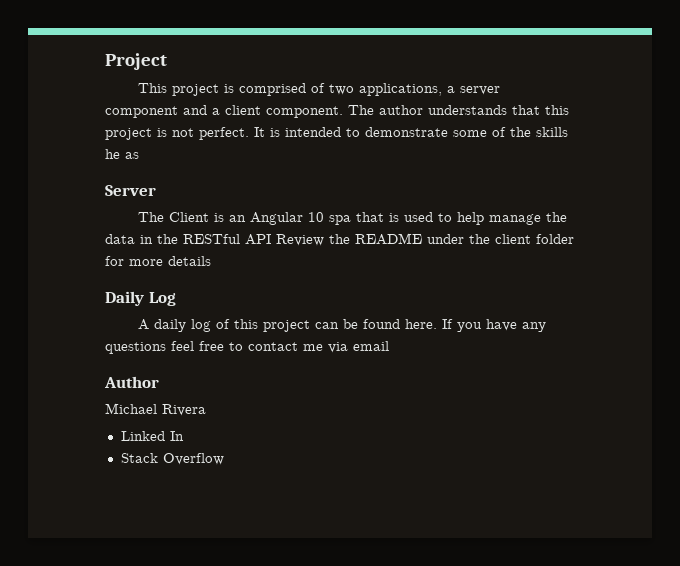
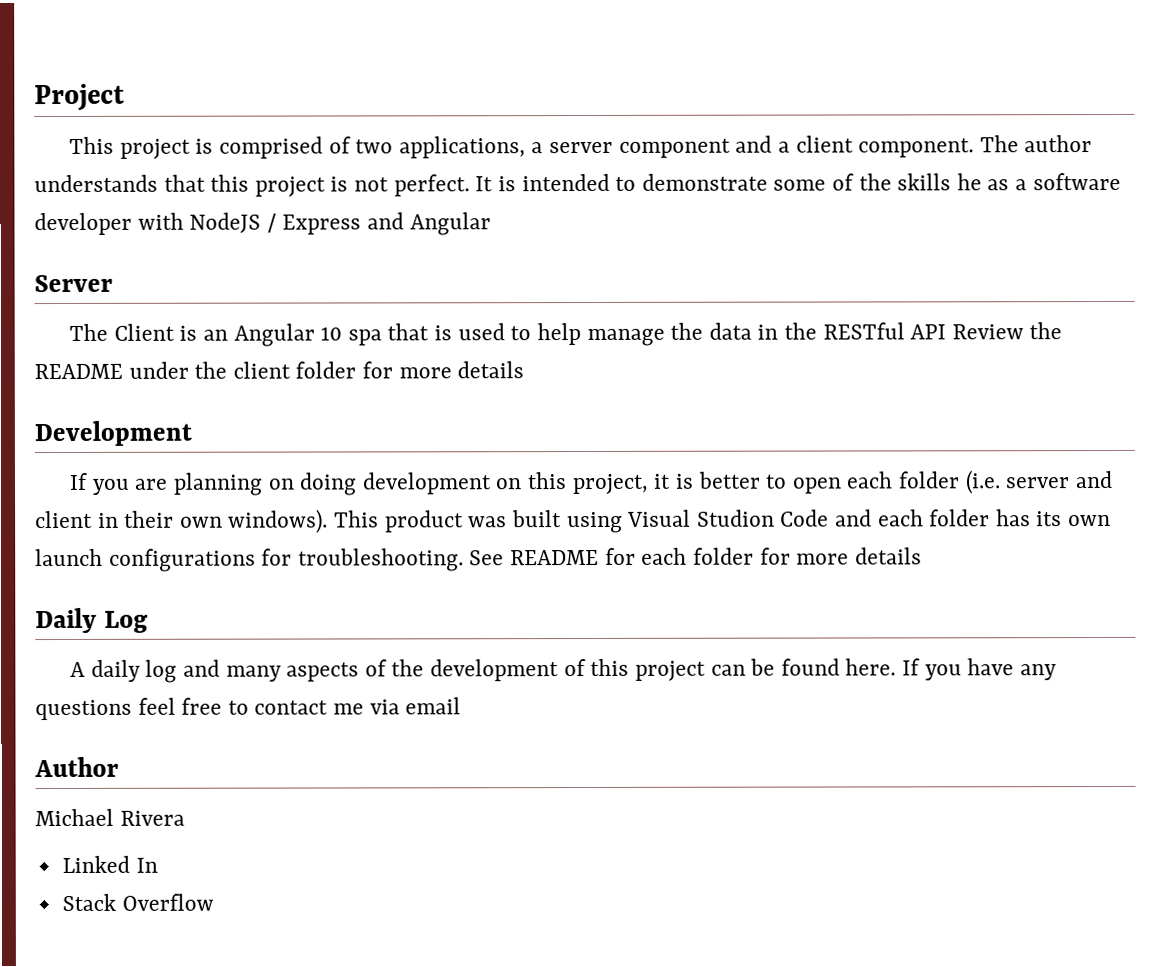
(139, 155) none -> [1015,172,1121,191] [34,212,491,236] a software developer with NodeJS / Express and Angular
(211, 261) none -> [34,420,192,447] [69,470,1113,496] [35,509,1112,534] [35,547,922,572] // Development // If you are planning on doing development on this project, it is better to open each folder (i.e. server and client in their own windows). This product was built using Visual Studion Code and each folder has its own launch configurations for troubleshooting. See README for each folder for more details
(211, 325) none -> [182,659,560,682] and many aspects of the development

